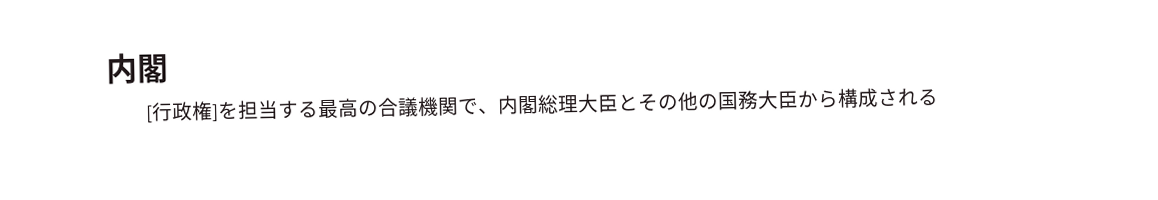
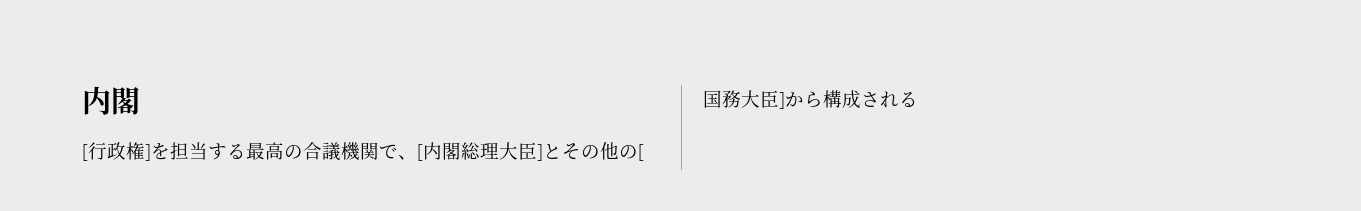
(500, 110) none -> [417,144,423,161] [
(620, 103) none -> [537,144,543,161] ]
(720, 101) none -> [638,144,644,161] [
(800, 100) none -> [779,92,785,109] ]

